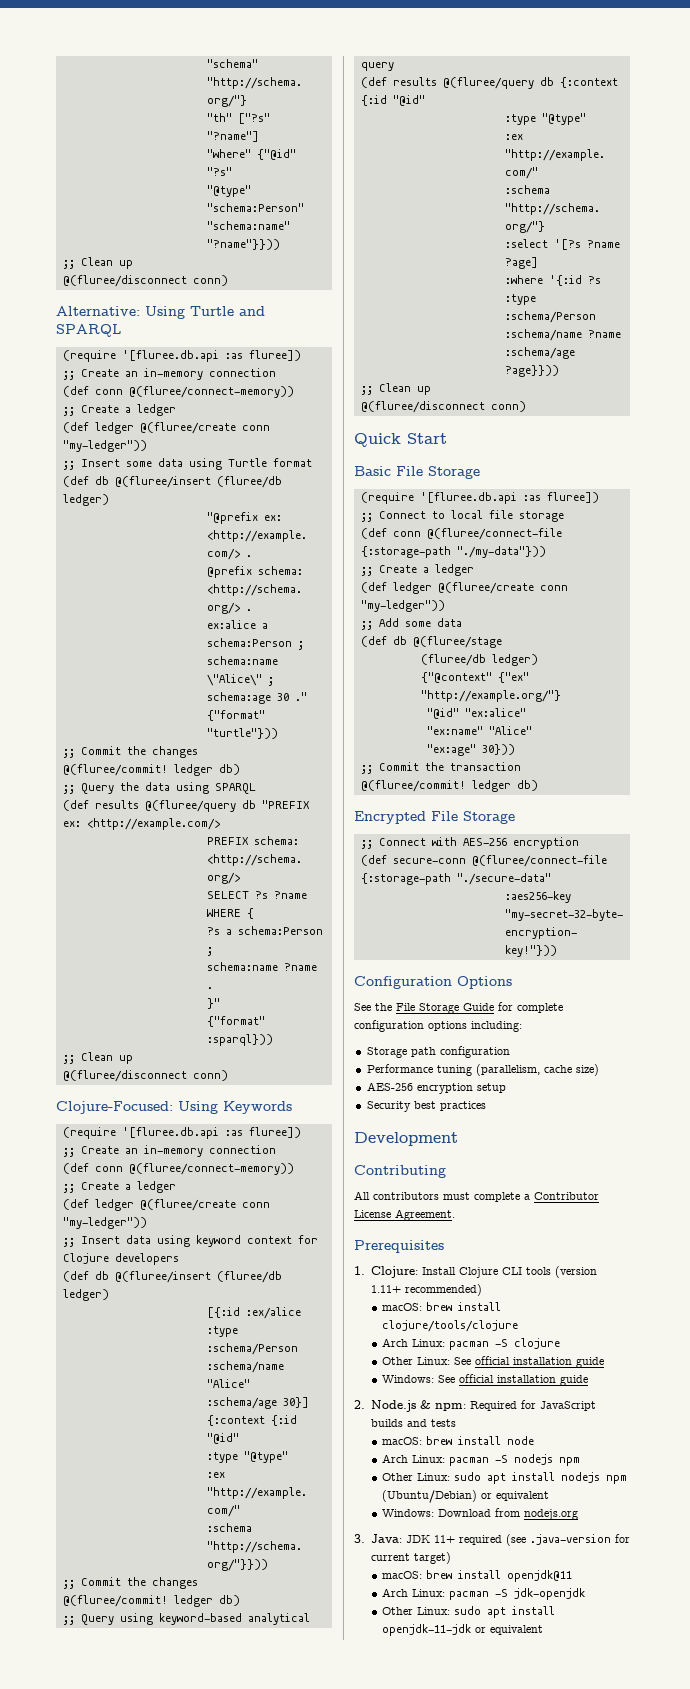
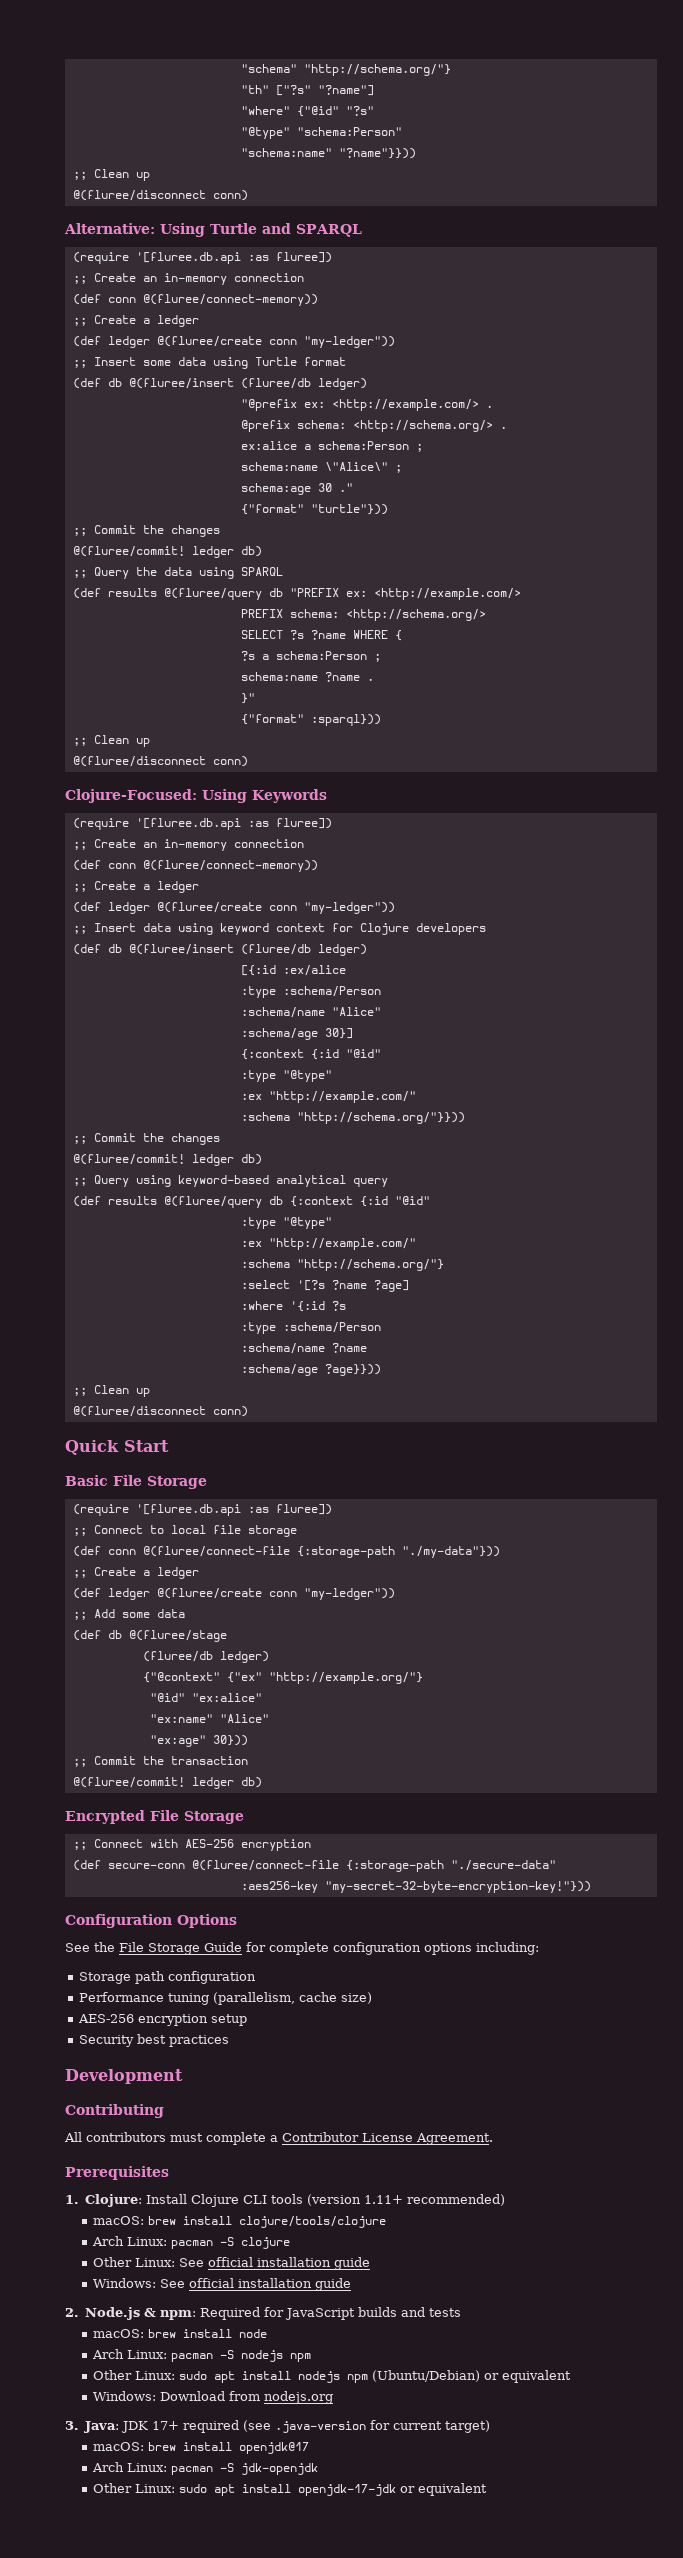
[433,1535,455,1543] 11+ -> [152,2421,180,2430] 17+
[507,1570,573,1582] openjdk@11 -> [238,2442,309,2454] openjdk@17
[382,1624,472,1636] openjdk-11-jdk -> [297,2484,396,2496] openjdk-17-jdk

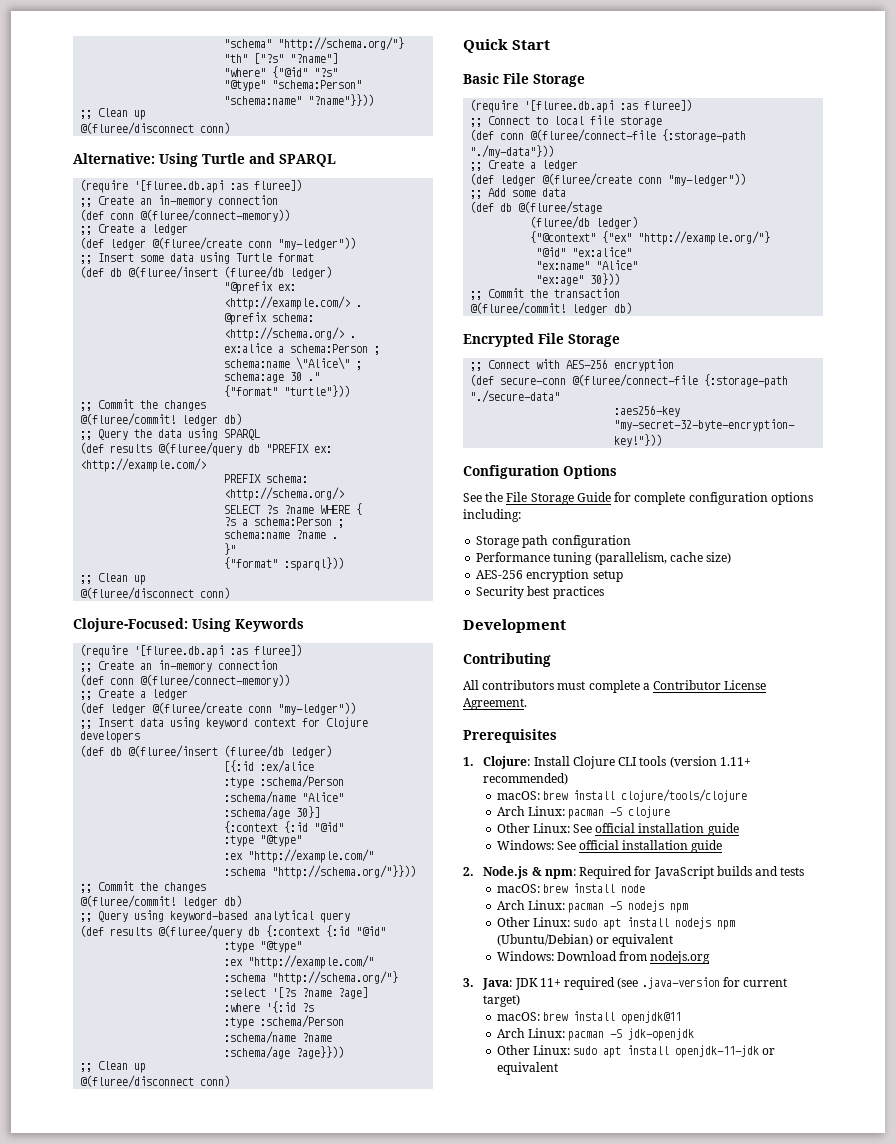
[152,2421,180,2430] 17+ -> [539,978,561,987] 11+
[238,2442,309,2454] openjdk@17 -> [620,1011,681,1024] openjdk@11
[297,2484,396,2496] openjdk-17-jdk -> [674,1045,759,1058] openjdk-11-jdk

